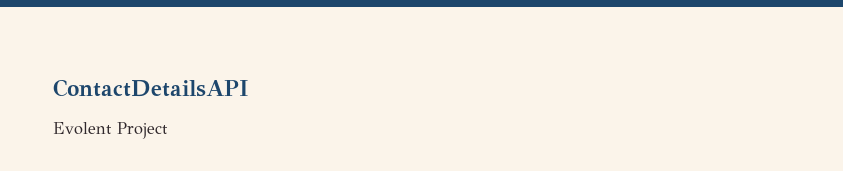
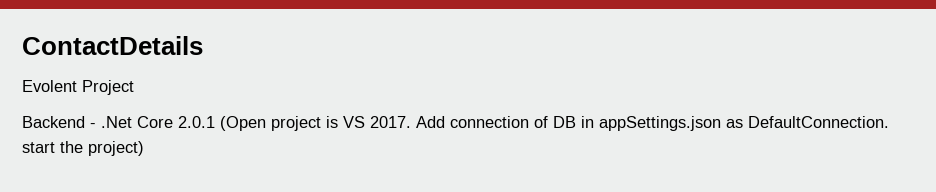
[53,79,249,97] ContactDetailsAPI -> [22,36,203,55] ContactDetails
(168, 130) none -> [22,116,889,131] [22,141,144,156] // Backend - .Net Core 2.0.1 (Open project is VS 2017. Add connection of DB in appSettings.json as DefaultConnection. start the project)

